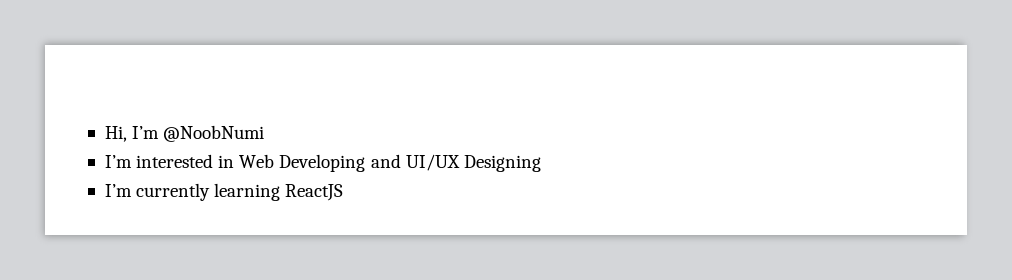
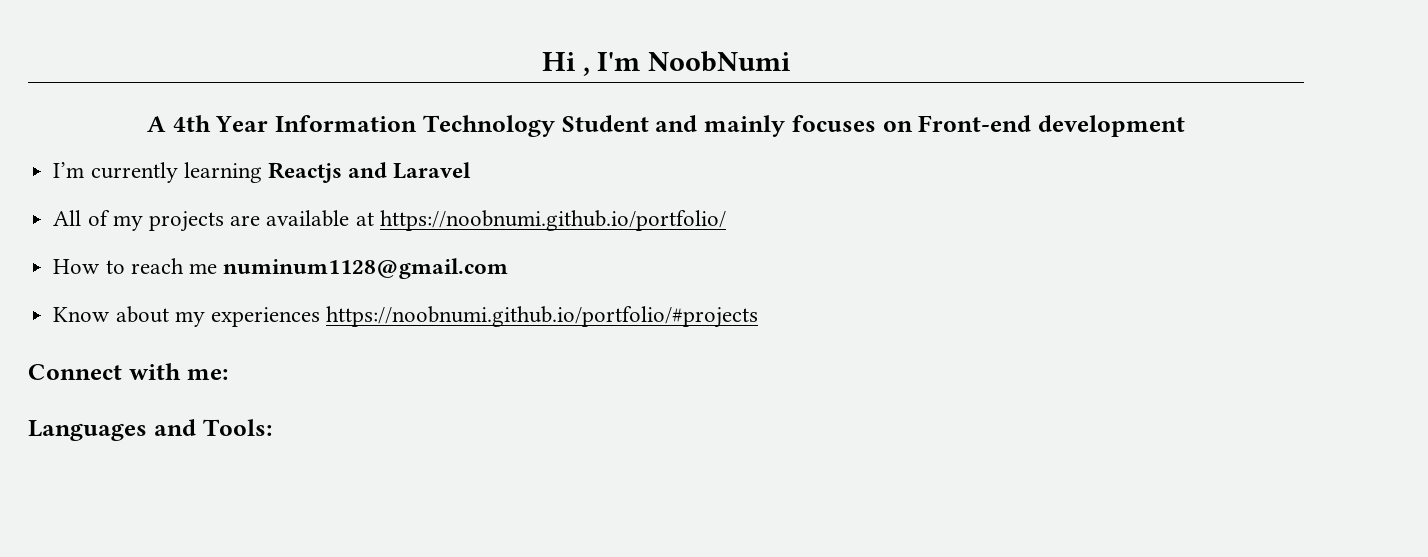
[104,125,265,142] [104,154,541,172] [104,183,344,201] Hi, I’m @NoobNumi // I’m interested in Web Developing and UI/UX Designing // I’m currently learning ReactJS -> [541,51,791,76] [146,115,1186,137] [53,162,472,183] [53,210,726,232] [53,258,509,279] [53,306,759,328] [28,363,228,380] [28,419,272,441] Hi , I'm NoobNumi // A 4th Year Information Technology Student and mainly focuses on Front-end development // I’m currently learning Reactjs and Laravel // All of my projects are available at https://noobnumi.github.io/portfolio/ // How to reach me numinum1128@gmail.com // Know about my experiences https://noobnumi.github.io/portfolio/#projects // Connect with me: // Languages and Tools:

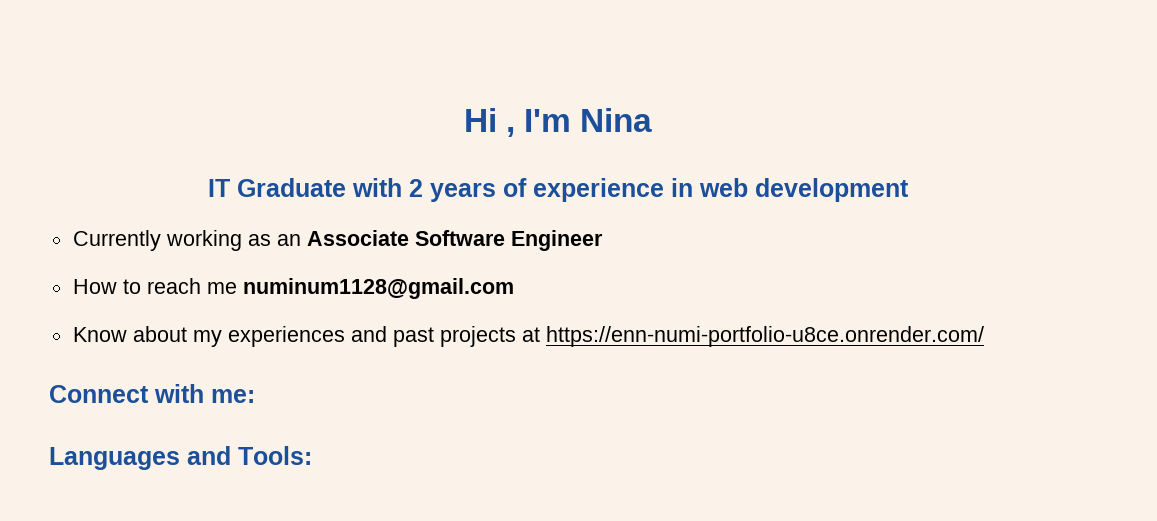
[648,51,791,72] [146,115,1186,137] [53,162,472,183] [53,210,726,232] NoobNumi // A 4th Year Information Technology Student and mainly focuses on Front-end development // I’m currently learning Reactjs and Laravel // All of my projects are available at https://noobnumi.github.io/portfolio/ -> [580,108,653,132] [208,178,909,202] [72,230,603,251] Nina // IT Graduate with 2 years of experience in web development // Currently working as an Associate Software Engineer
[326,306,759,328] https://noobnumi.github.io/portfolio/#projects -> [350,326,984,347] and past projects at https://enn-numi-portfolio-u8ce.onrender.com/

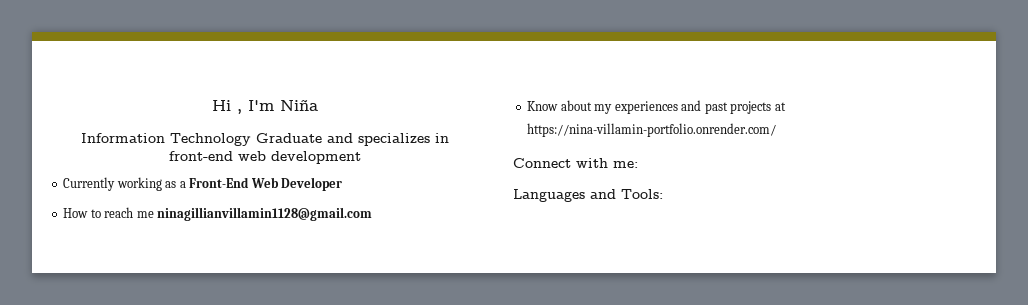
[580,108,653,132] [208,178,693,202] Nina // IT Graduate with 2 years of experience in -> [280,99,318,111] [81,133,449,146] [169,151,233,161] Niña // Information Technology Graduate and specializes in front-end
[276,230,603,251] an Associate Software Engineer -> [179,177,343,191] a Front-End Web Developer
[242,278,514,299] numinum1128@gmail.com -> [157,207,373,221] ninagillianvillamin1128@gmail.com
[545,326,984,347] https://enn-numi-portfolio-u8ce.onrender.com/ -> [527,123,777,137] https://nina-villamin-portfolio.onrender.com/

